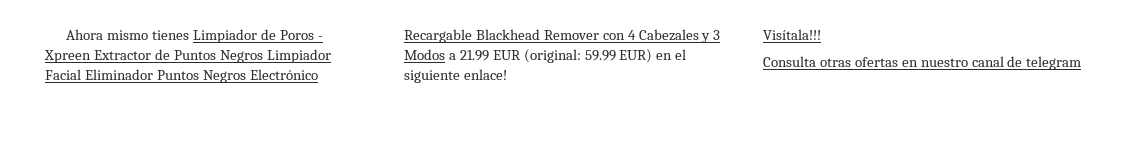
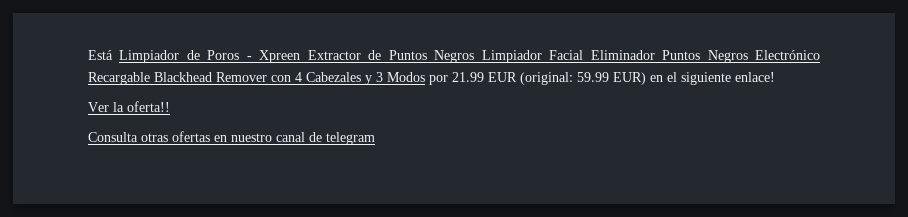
[66,29,190,40] Ahora mismo tienes -> [88,50,113,60] Está
[448,53,456,60] a -> [429,75,448,85] por
[763,29,821,40] Visítala!!! -> [88,101,170,112] Ver la oferta!!

